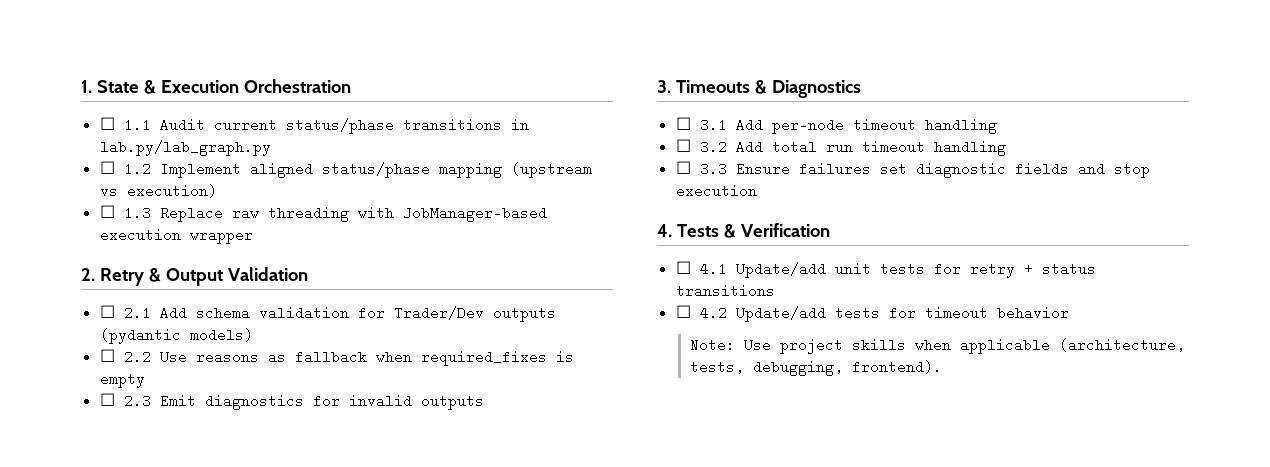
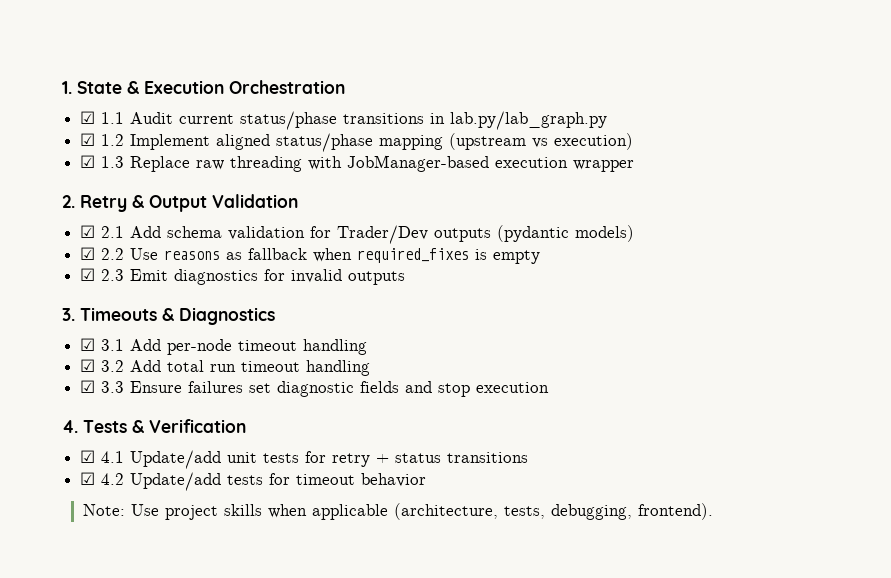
[99,117,115,130] ☐ -> [80,111,96,124] ☑
[99,161,115,174] ☐ -> [80,133,96,146] ☑
[99,205,115,218] ☐ -> [80,155,96,168] ☑
[99,305,115,318] ☐ -> [80,225,96,238] ☑
[99,349,115,362] ☐ -> [80,247,96,260] ☑
[99,393,115,406] ☐ -> [80,268,96,281] ☑
[675,117,691,130] ☐ -> [80,338,96,351] ☑
[675,139,691,152] ☐ -> [80,359,96,372] ☑
[675,161,691,174] ☐ -> [80,380,96,393] ☑
[675,261,691,274] ☐ -> [80,450,96,463] ☑
[675,305,691,318] ☐ -> [80,472,96,485] ☑

